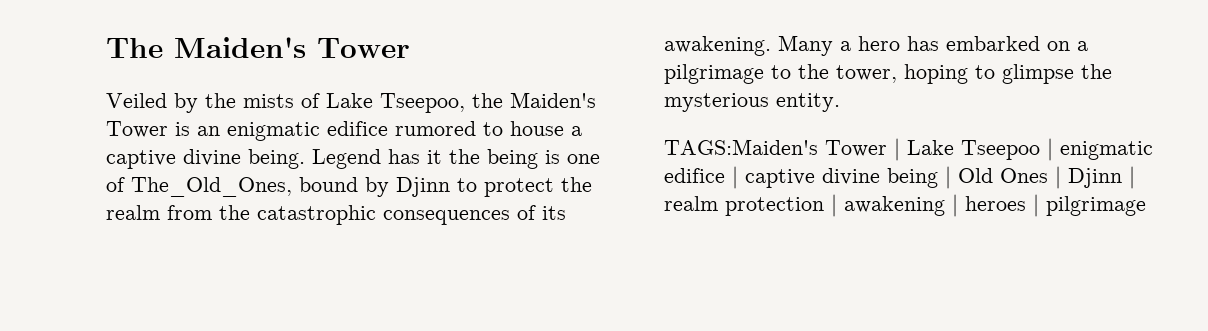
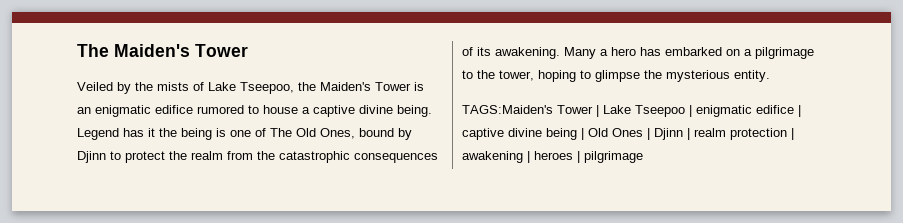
[131,177,292,197] The_Old_Ones, -> [270,128,355,139] The Old Ones,

